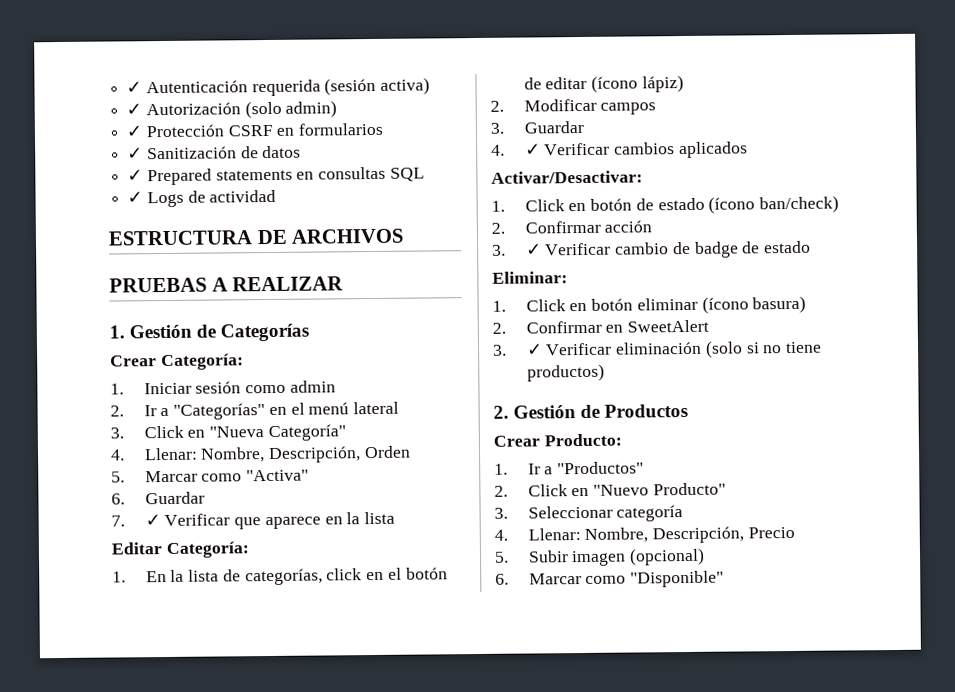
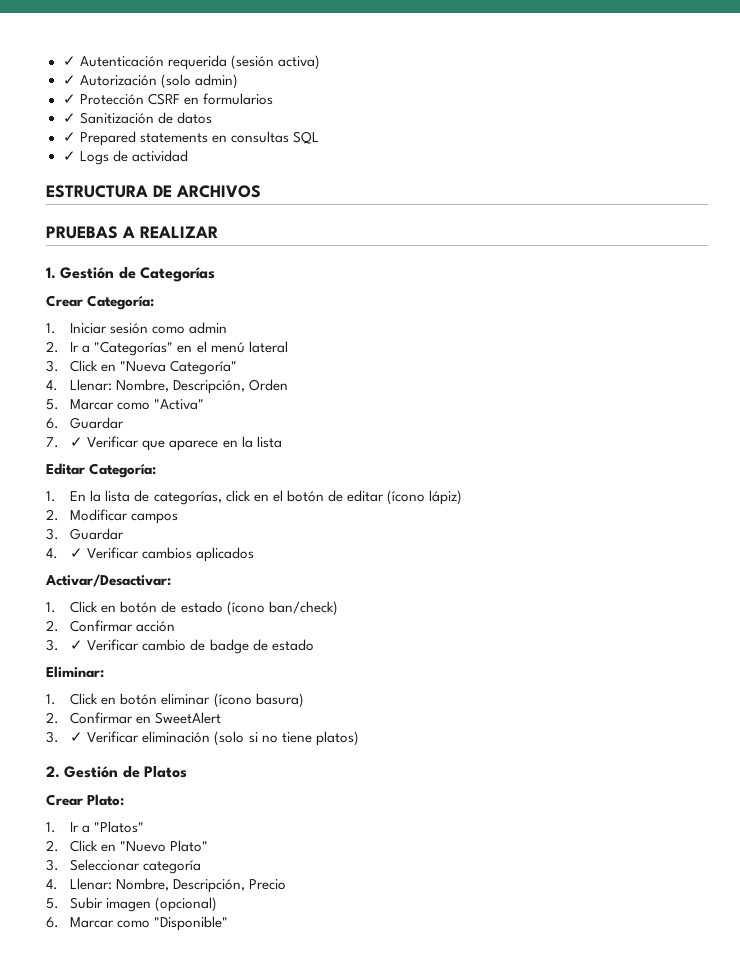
[526,363,605,382] productos) -> [315,731,359,746] platos)
[604,403,689,418] [493,433,622,447] Productos // Crear Producto: -> [143,766,187,778] [46,794,125,806] Platos // Crear Plato:
[557,461,645,475] "Productos" -> [94,821,145,833] "Platos"
[652,482,726,496] Producto" -> [170,840,209,852] Plato"

